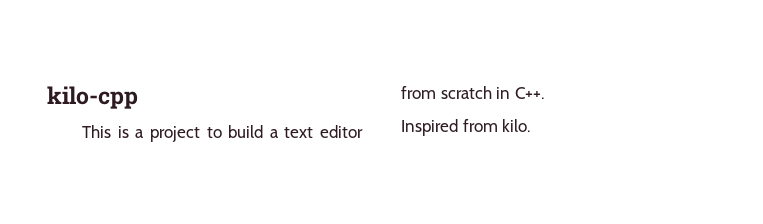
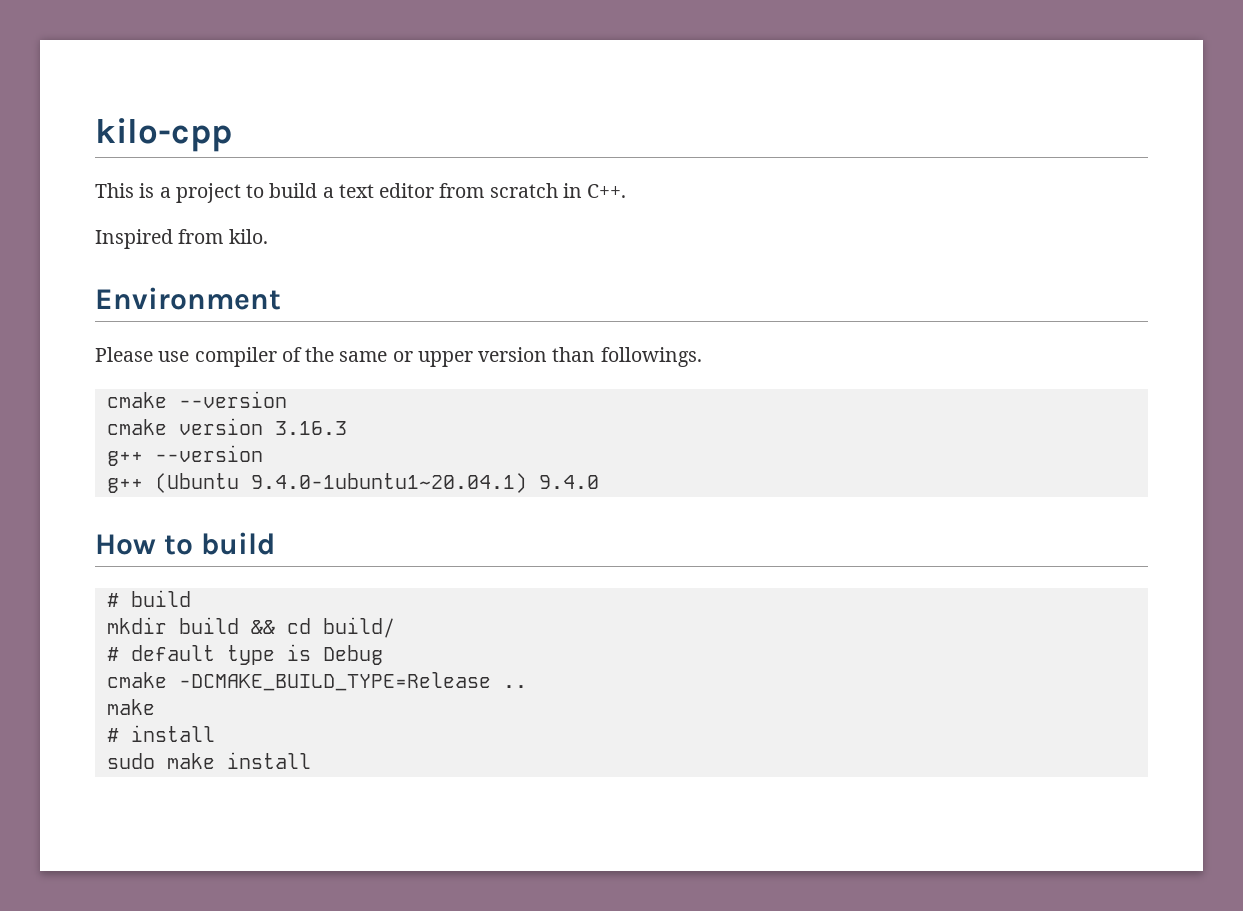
(531, 125) none -> [95,287,281,310] [95,347,702,367] [106,391,287,408] [106,418,347,435] [106,445,263,466] [106,473,599,493] [95,532,276,555] [106,590,191,607] [106,617,395,638] [106,644,383,665] [106,672,527,691] [106,699,155,715] [106,725,215,742] [106,752,311,769] // Environment // Please use compiler of the same or upper version than followings. // cmake --version // cmake version 3.16.3 // g++ --version // g++ (Ubuntu 9.4.0-1ubuntu1~20.04.1) 9.4.0 // How to build // # build // mkdir build && cd build/ // # default type is Debug // cmake -DCMAKE_BUILD_TYPE=Release .. // make // # install // sudo make install

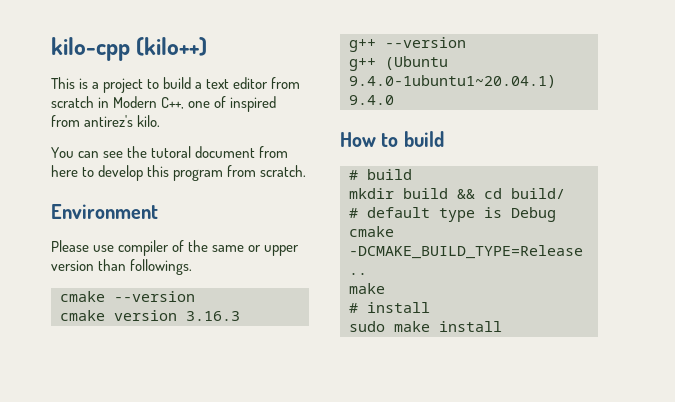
(232, 135) none -> [136,37,208,56] (kilo++)
[587,184,627,198] [95,229,268,249] C++. // Inspired from kilo. -> [113,96,277,112] [51,115,161,127] [51,146,289,158] [51,165,307,181] Modern C++, one of inspired from antirez's kilo. // You can see the tutoral document from here to develop this program from scratch.

